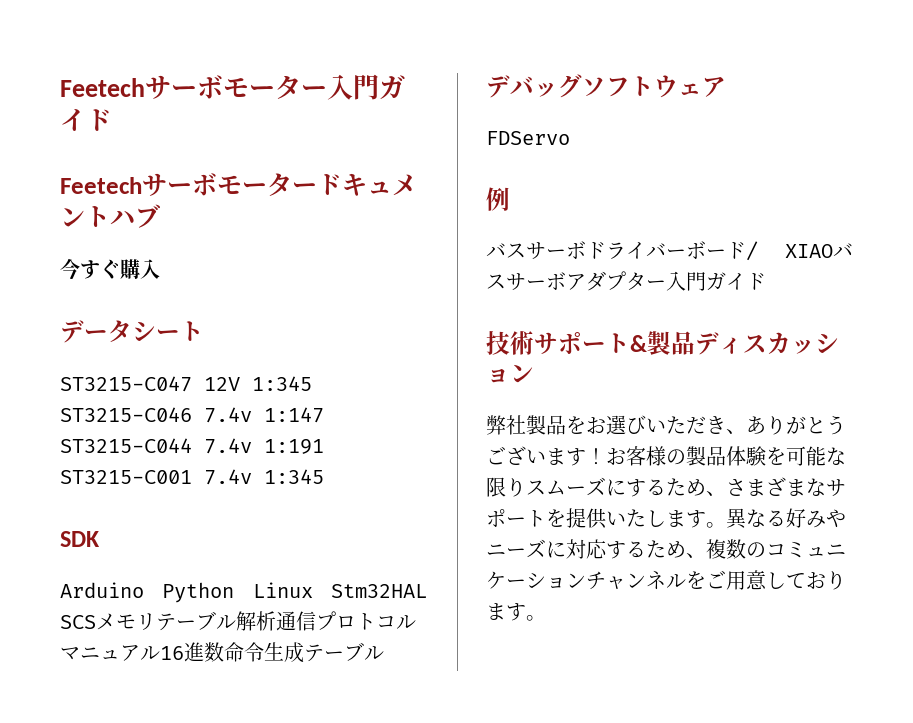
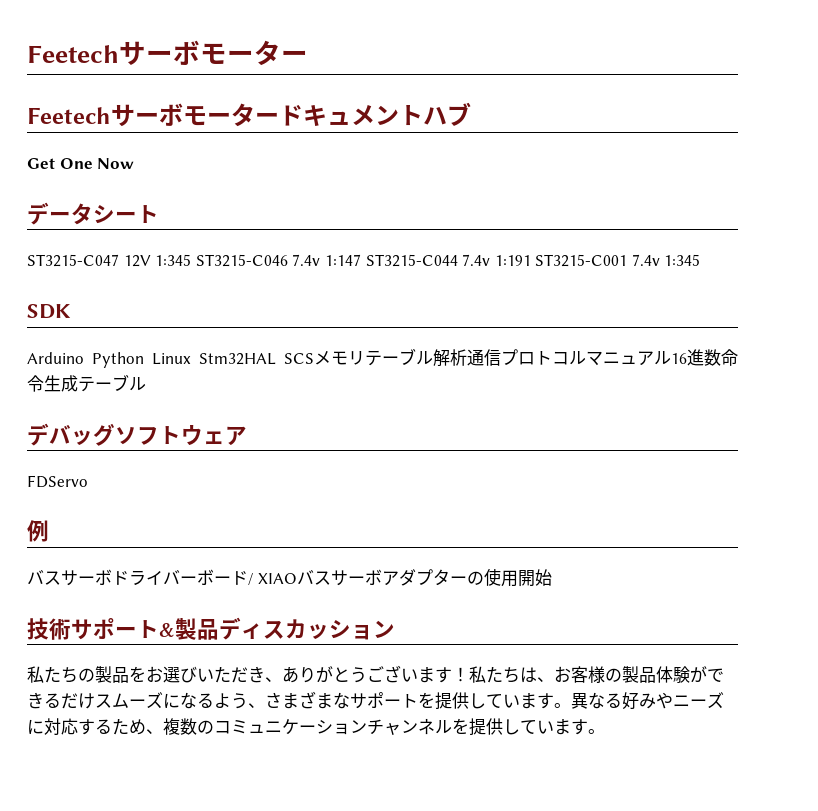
[60,74,405,100] [60,109,112,131] Feetechサーボモーター入門ガイド -> [27,40,308,66] Feetechサーボモーター
[60,258,160,280] 今すぐ購入 -> [27,158,135,169] Get One Now
[666,271,766,291] 入門ガイド -> [466,568,552,587] の使用開始
[486,415,526,435] 弊社 -> [27,666,95,683] 私たちの
(606, 456) none -> [469,666,554,683] 私たちは、
[766,446,846,466] [486,477,526,497] を可能な限り -> [690,666,724,683] [27,692,95,709] ができるだけ
[626,478,706,497] するため -> [180,692,248,709] なるよう
[606,509,666,527] いたし -> [469,693,520,709] してい
[706,570,846,590] ご用意しており -> [469,718,554,736] 提供してい

